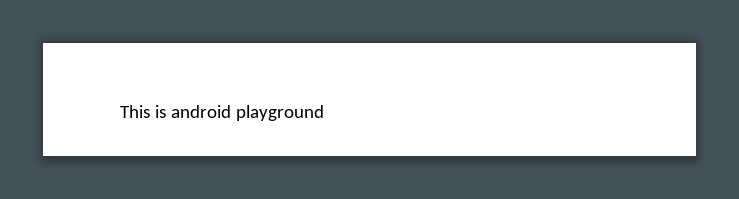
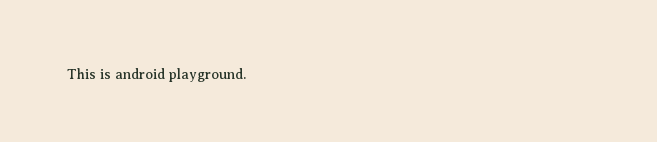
[235,105,324,121] playground -> [169,68,246,82] playground.

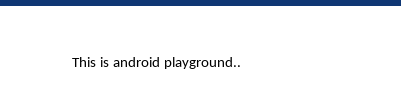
[169,68,246,82] playground. -> [163,57,241,69] playground..

